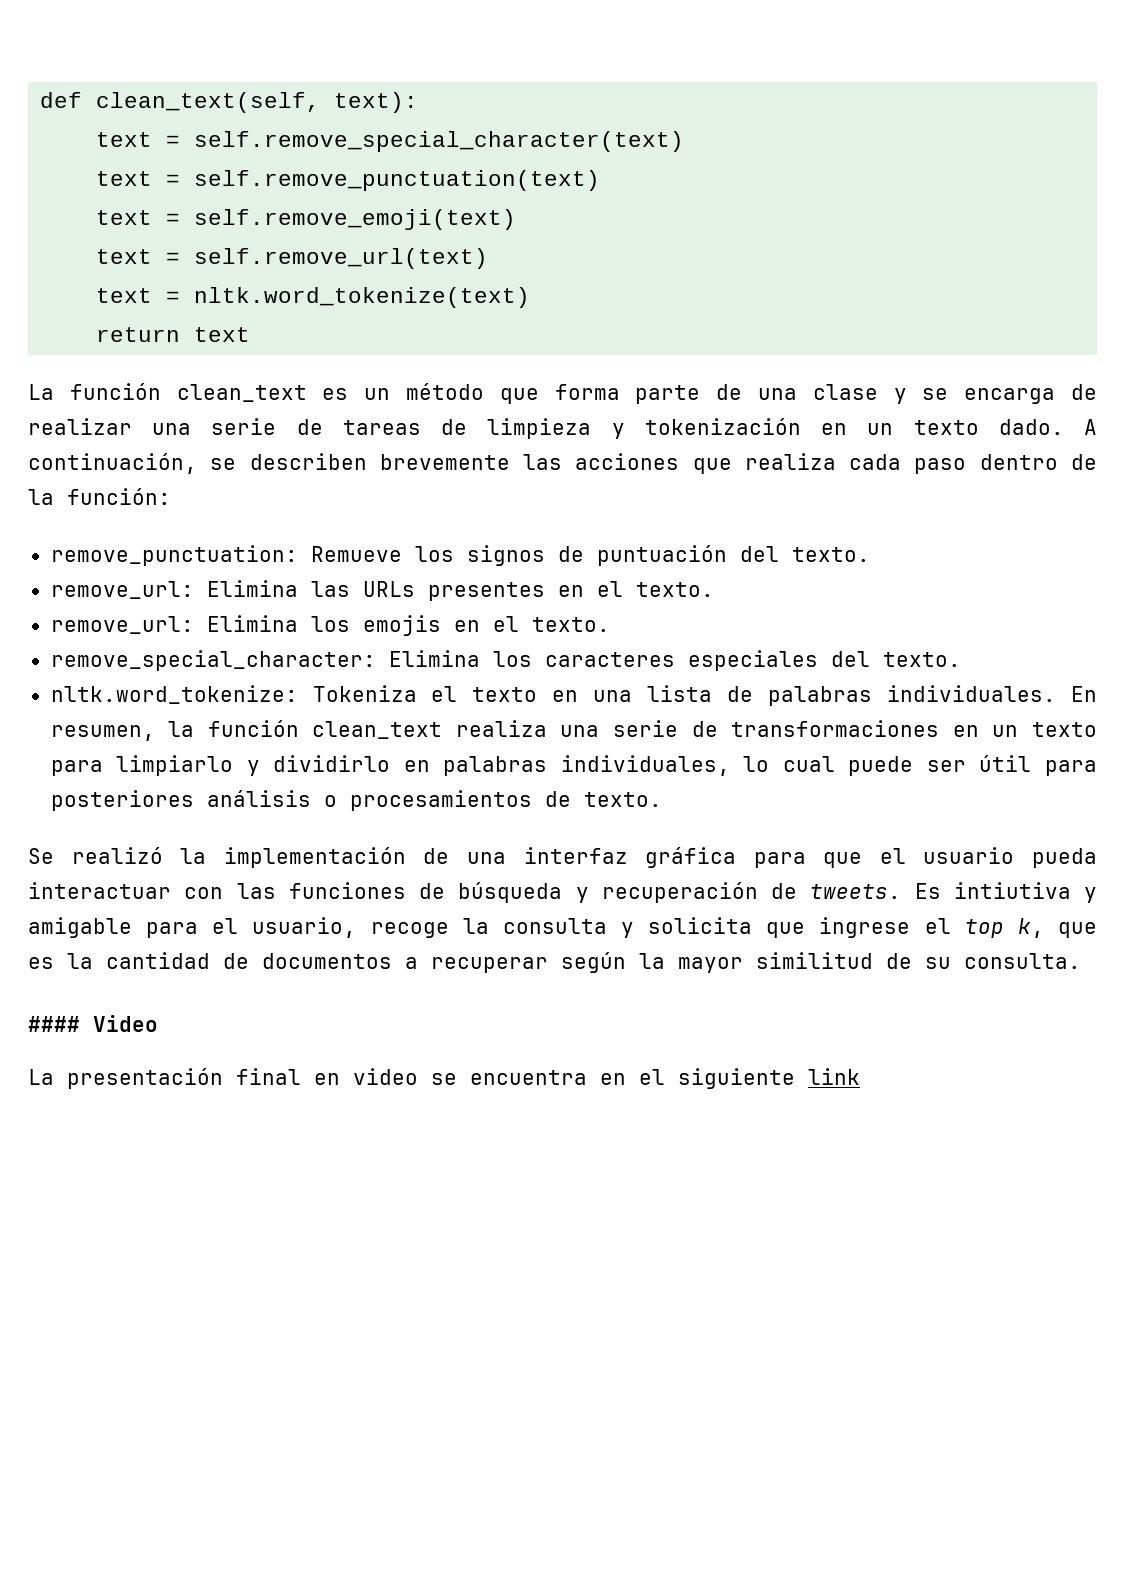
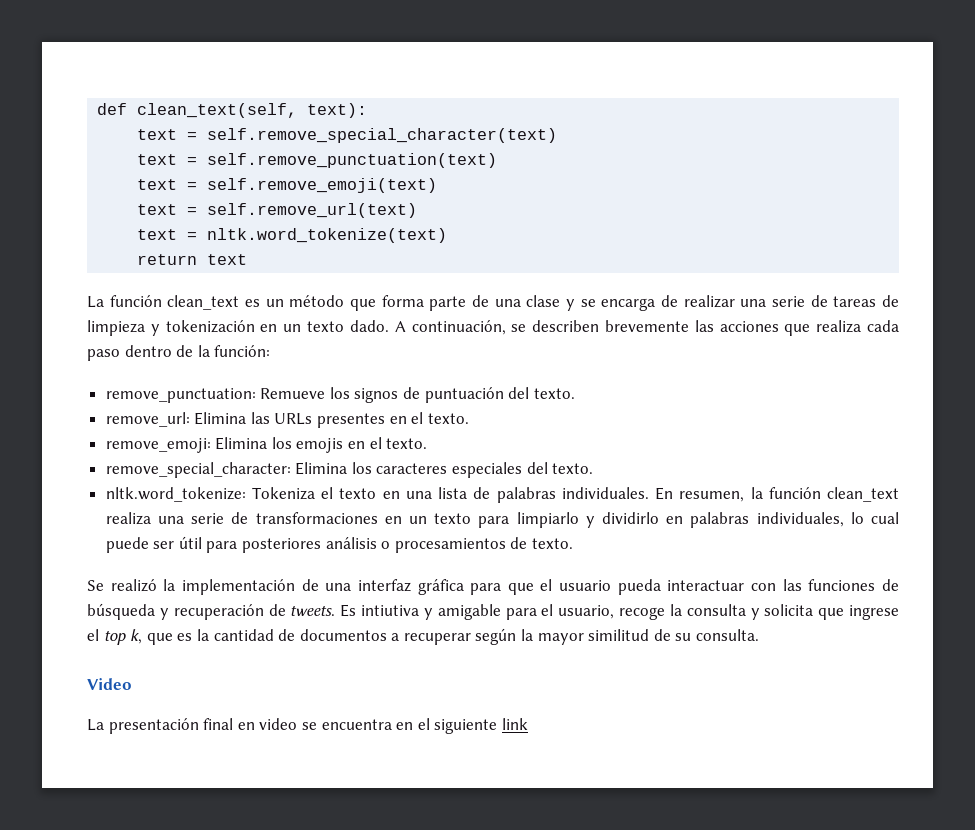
[50,616,194,634] remove_url: -> [105,438,211,453] remove_emoji:
[28,1016,80,1032] #### -> (760, 635) none

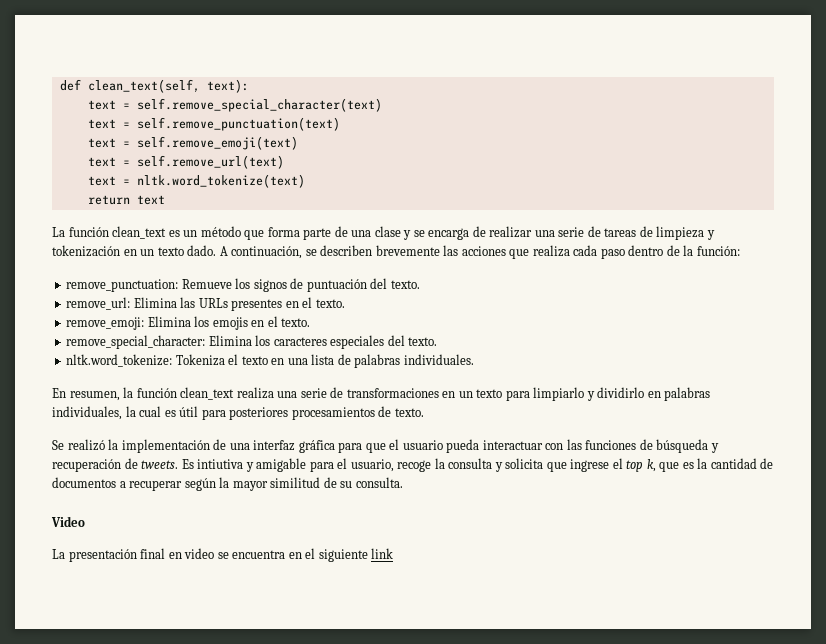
(649, 493) none -> (474, 359) //
[850,512,899,524] [105,537,175,553] lo cual puede ser -> [125,406,176,417] la cual es
[325,537,391,549] análisis o -> (289, 413) none

